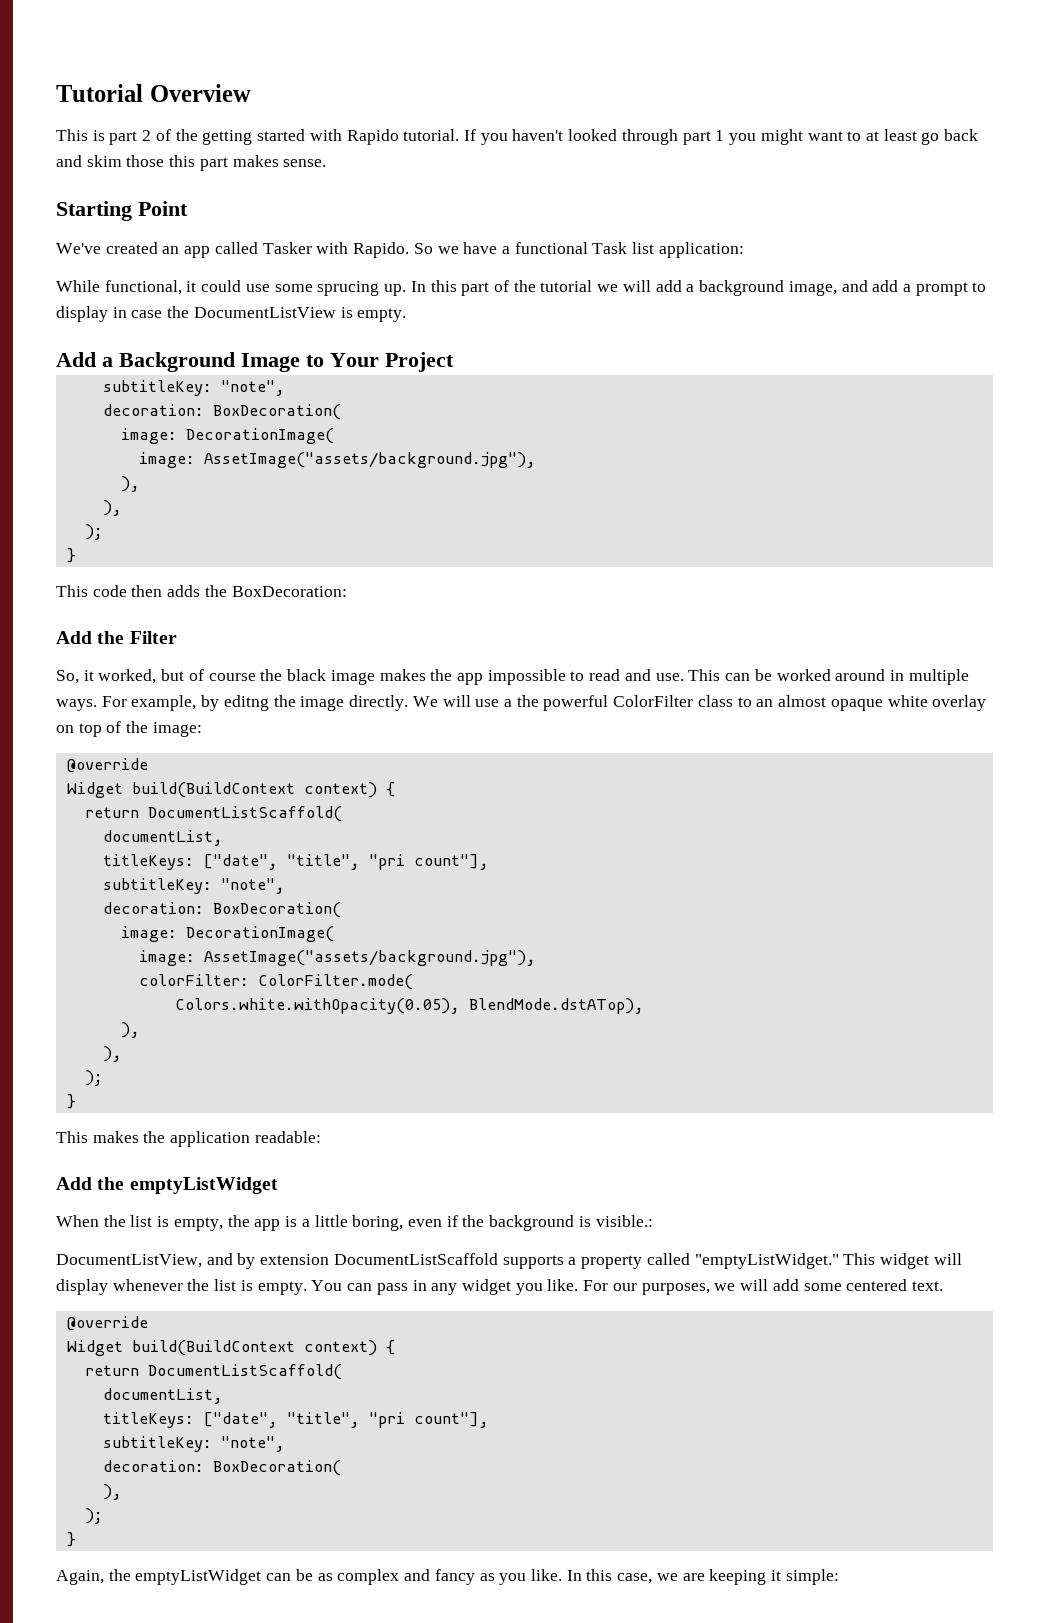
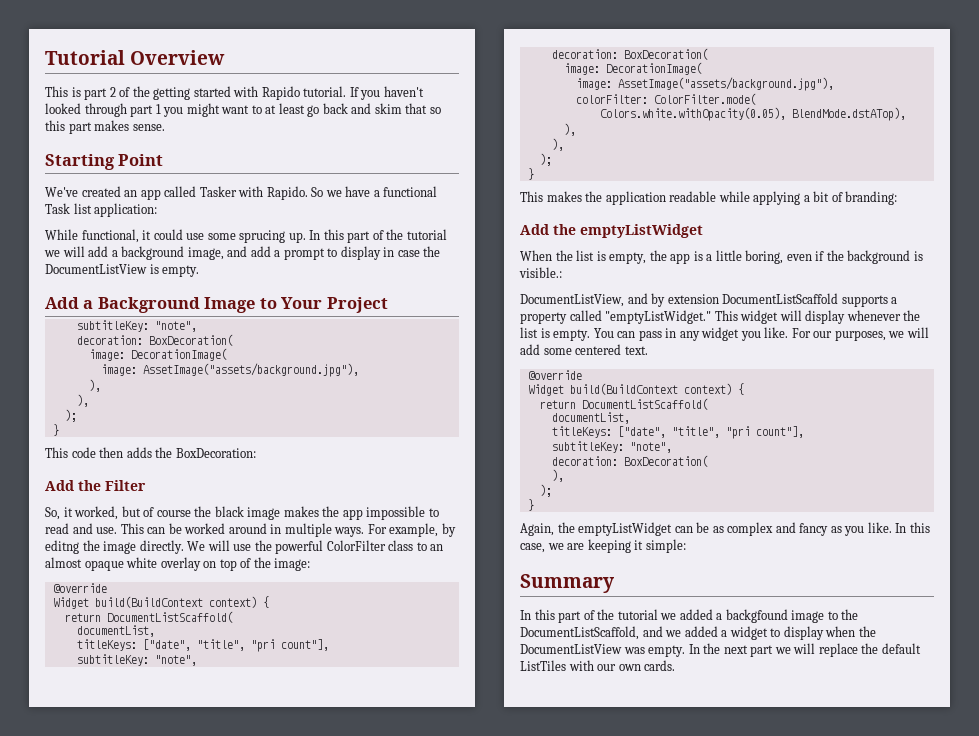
[126,155,165,167] those -> [405,103,441,114] that so
[503,699,512,707] a -> (252, 547) none
[254,1131,321,1143] readable: -> [669,191,898,205] readable while applying a bit of branding:
(839, 1577) none -> [520,574,614,593] [520,609,859,623] [520,626,876,640] [520,643,921,657] [520,660,676,671] // Summary // In this part of the tutorial we added a backgfound image to the DocumentListScaffold, and we added a widget to display when the DocumentListView was empty. In the next part we will replace the default ListTiles with our own cards.

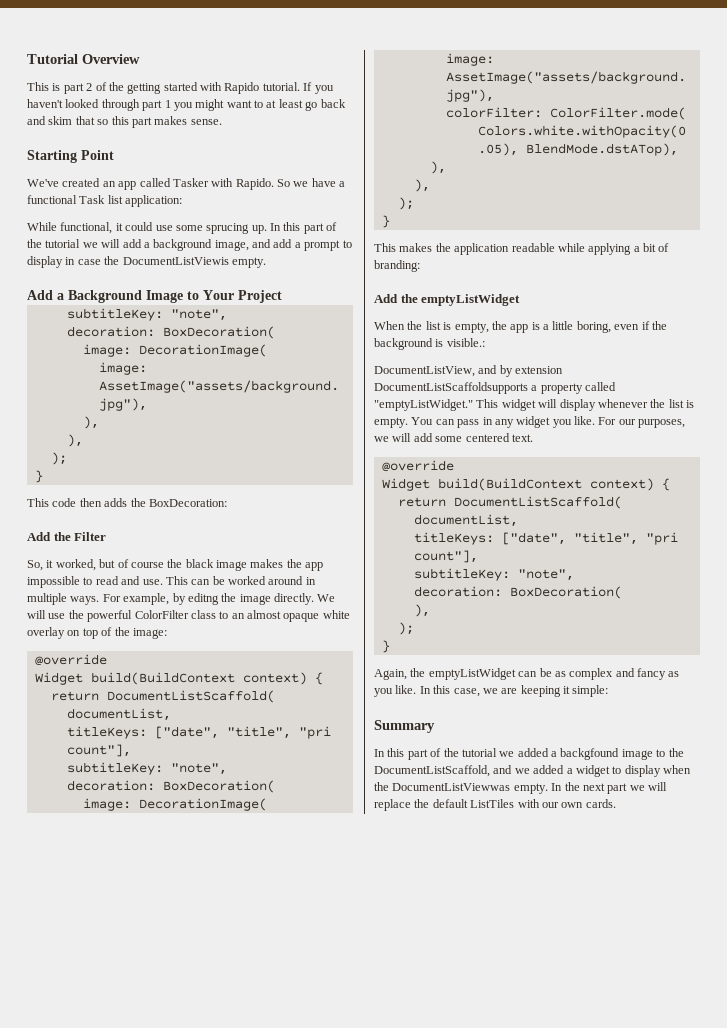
[45,264,159,274] DocumentListView is -> [122,257,229,265] DocumentListViewis
[722,293,888,307] DocumentListScaffold supports -> [374,382,528,394] DocumentListScaffoldsupports
[520,644,645,654] DocumentListView was -> [392,783,511,791] DocumentListViewwas

